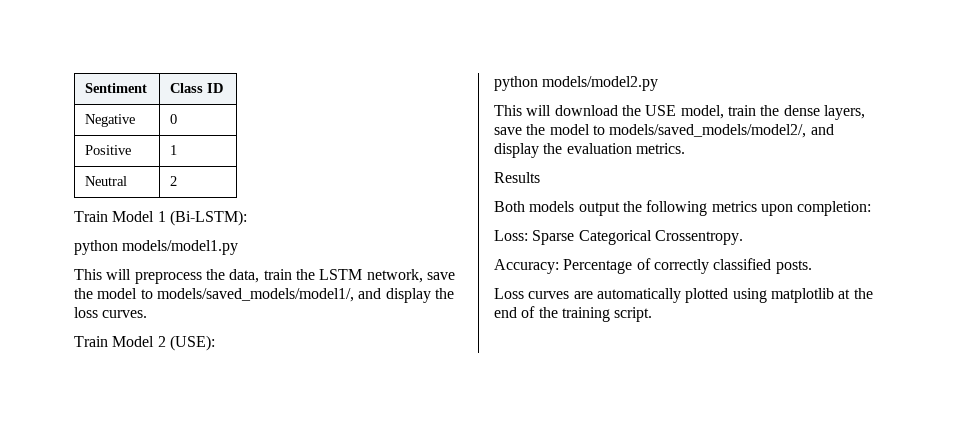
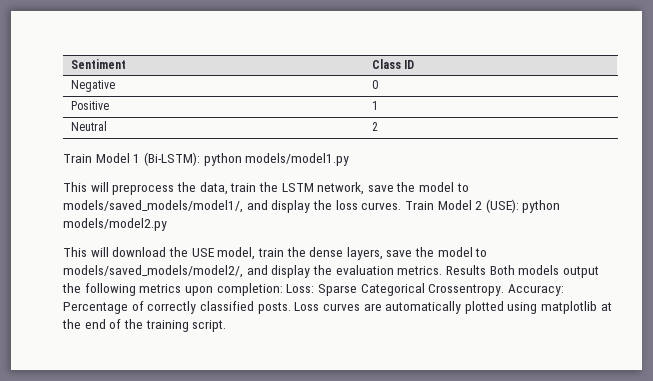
(247, 218) // -> (200, 159) none
(148, 314) // -> (402, 206) none
(215, 343) // -> (519, 206) none
(685, 148) // -> (443, 270) none
(540, 177) // -> (486, 270) none
(872, 208) // -> (283, 289) none
(743, 237) // -> (505, 290) none
(812, 267) // -> (291, 308) none

